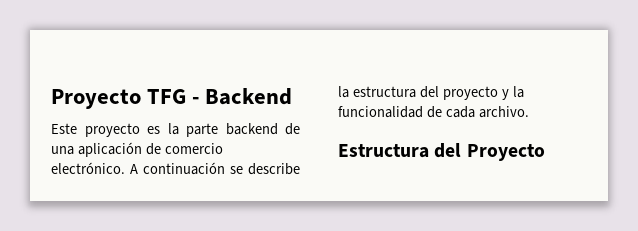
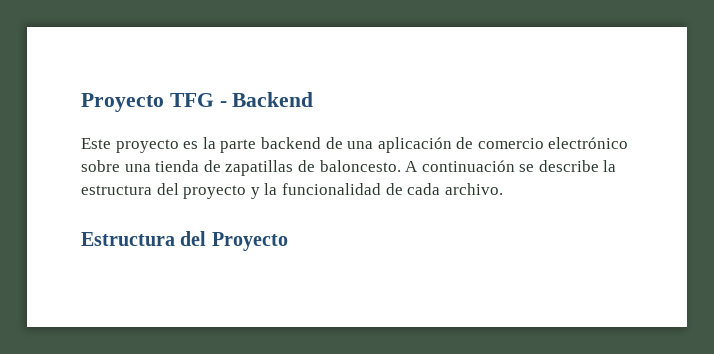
[51,162,125,174] electrónico. -> [548,137,629,149] [81,160,401,176] electrónico sobre una tienda de zapatillas de baloncesto.

